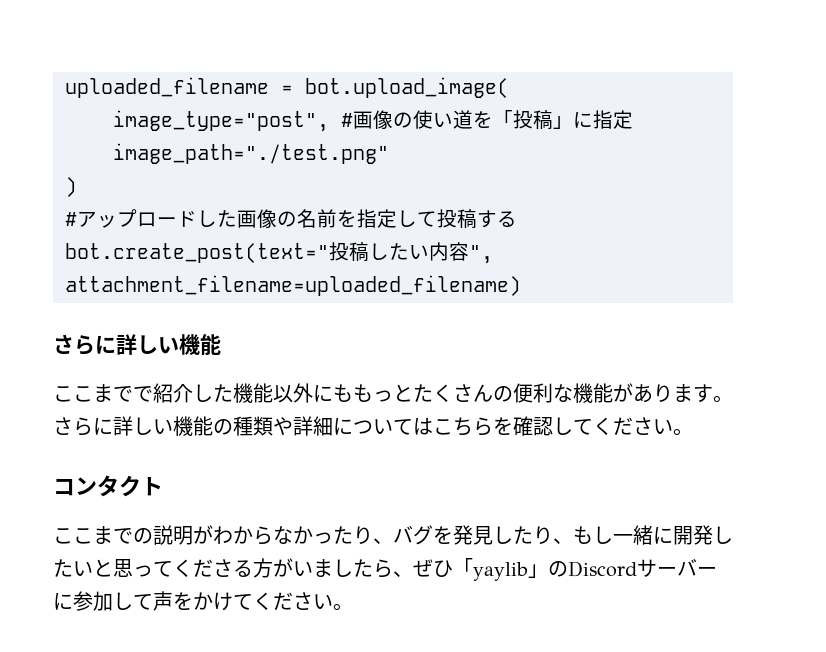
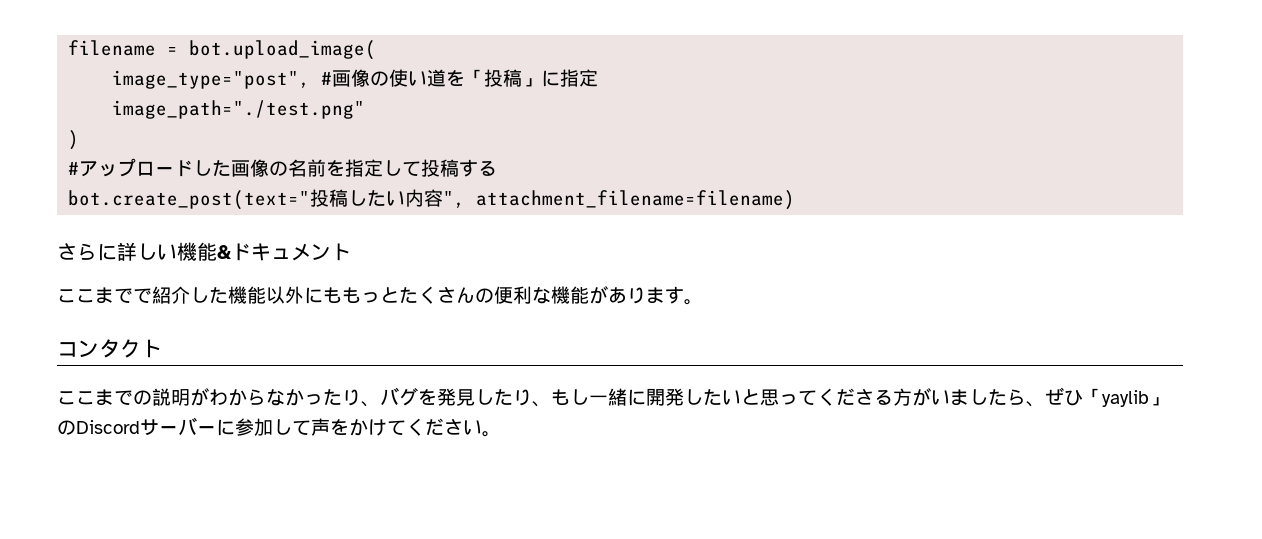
[65,77,269,98] uploaded_filename -> [68,40,157,56] filename
[65,275,521,296] [53,334,221,355] attachment_filename=uploaded_filename) // さらに詳しい機能 -> [476,190,796,210] [57,242,351,261] attachment_filename=filename) // さらに詳しい機能&ドキュメント
[53,416,693,436] さらに詳しい機能の種類や詳細についてはこちらを確認してください。 -> (703, 302) none

